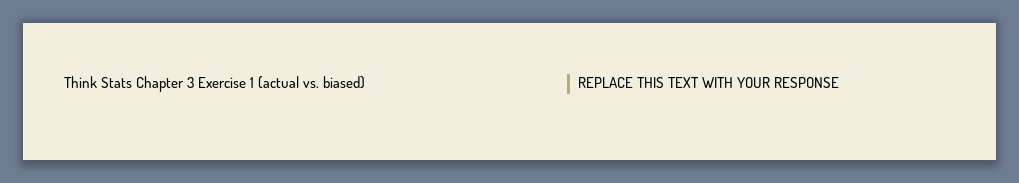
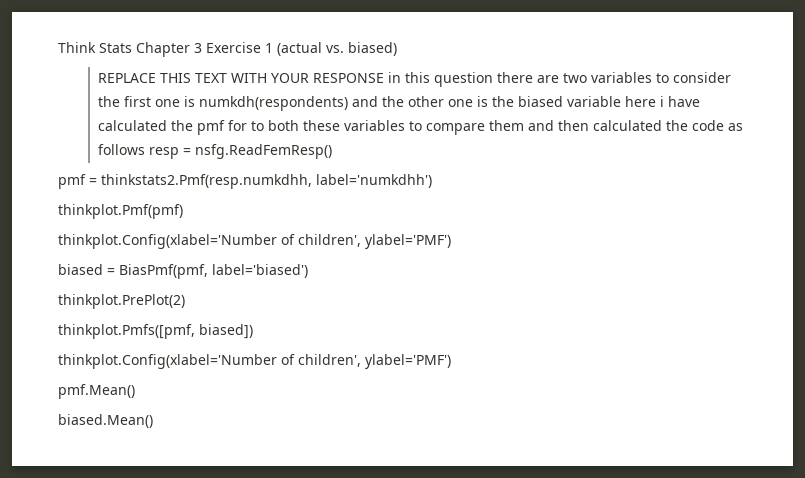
(840, 82) none -> [387,72,731,87] [97,96,700,111] [97,120,743,135] [97,144,332,159] [58,174,432,189] [58,204,183,219] [58,234,451,249] [58,264,308,279] [58,294,185,309] [58,324,253,339] [58,354,451,369] [58,384,135,399] [58,414,153,428] in this question there are two variables to consider the first one is numkdh(respondents) and the other one is the biased variable here i have calculated the pmf for to both these variables to compare them and then calculated the code as follows resp = nsfg.ReadFemResp() // pmf = thinkstats2.Pmf(resp.numkdhh, label='numkdhh') // thinkplot.Pmf(pmf) // thinkplot.Config(xlabel='Number of children', ylabel='PMF') // biased = BiasPmf(pmf, label='biased') // thinkplot.PrePlot(2) // thinkplot.Pmfs([pmf, biased]) // thinkplot.Config(xlabel='Number of children', ylabel='PMF') // pmf.Mean() // biased.Mean()

